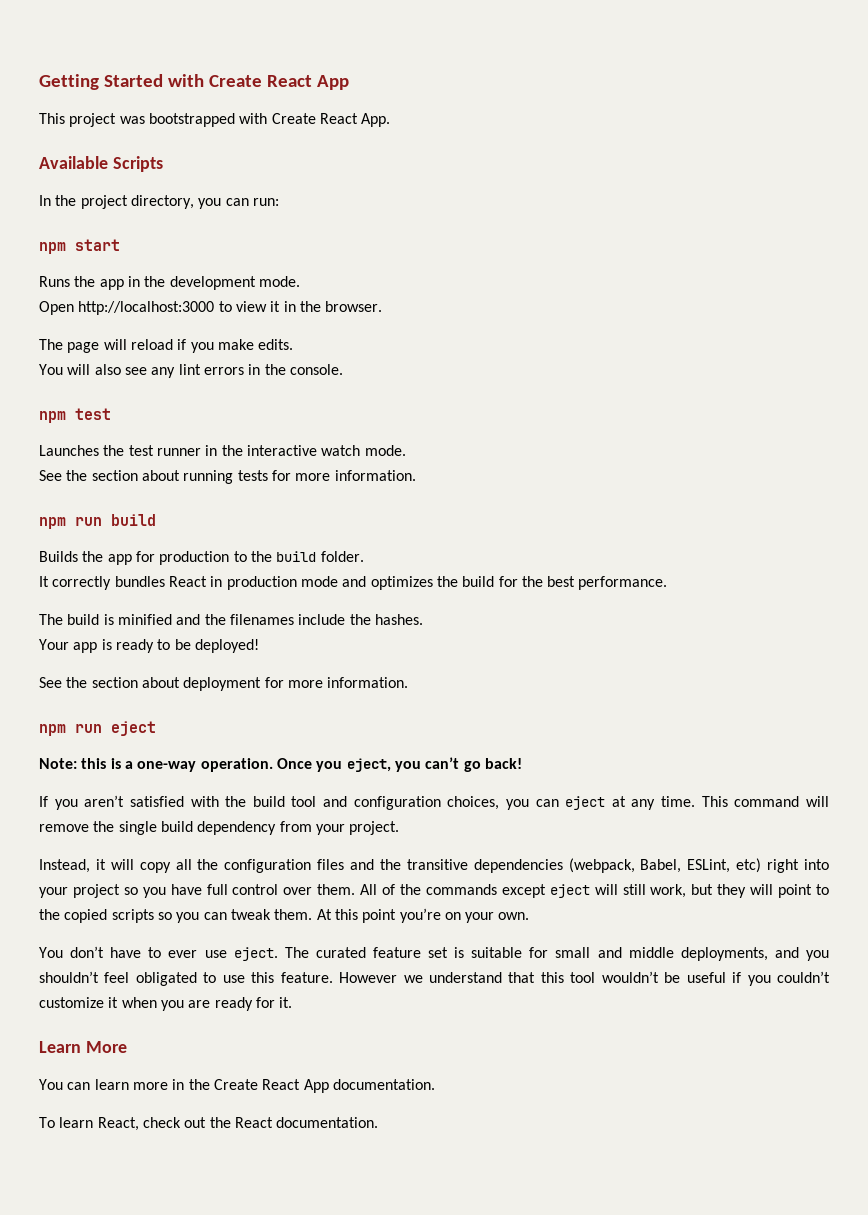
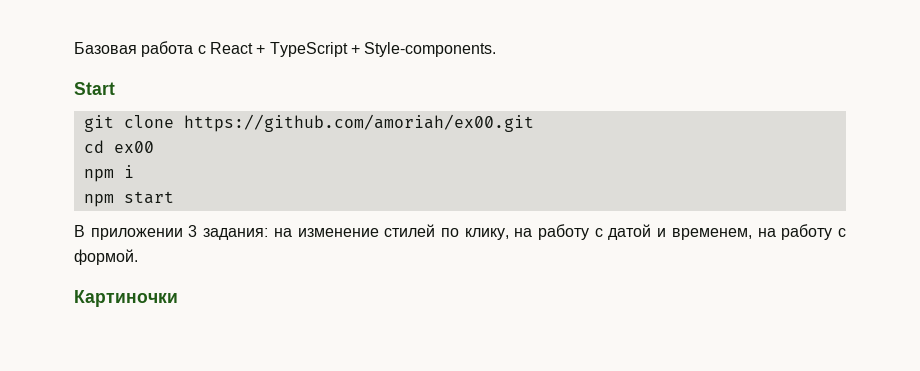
[39,74,349,90] [39,113,391,127] [39,156,163,172] [39,195,279,209] [39,239,120,254] [39,276,300,290] [39,301,383,315] [39,339,294,353] [39,364,343,378] [39,408,111,423] [39,445,406,456] [39,470,416,484] [39,514,156,529] [39,551,364,565] [39,576,668,590] [39,614,423,625] [39,639,259,653] [39,677,409,691] [39,721,156,736] [39,757,522,772] [39,795,830,810] [39,821,400,835] [39,858,829,873] [39,884,829,898] [39,908,530,923] [39,946,829,961] [39,971,831,986] [39,997,293,1011] [39,1041,127,1053] [39,1079,435,1093] [39,1117,379,1131] Getting Started with Create React App // This project was bootstrapped with Create React App. // Available Scripts // In the project directory, you can run: // npm start // Runs the app in the development mode. // Open http://localhost:3000 to view it in the browser. // The page will reload if you make edits. // You will also see any lint errors in the console. // npm test // Launches the test runner in the interactive watch mode. // See the section about running tests for more information. // npm run build // Builds the app for production to the build folder. // It correctly bundles React in production mode and optimizes the build for the best performance. // The build is minified and the filenames include the hashes. // Your app is ready to be deployed! // See the section about deployment for more information. // npm run eject // Note: this is a one-way operation. Once you eject, you can’t go back! // If you aren’t satisfied with the build tool and configuration choices, you can eject at any time. This command will remove the single build dependency from your project. // Instead, it will copy all the configuration files and the transitive dependencies (webpack, Babel, ESLint, etc) right into your project so you have full control over them. All of the commands except eject will still work, but they will point to the copied scripts so you can tweak them. At this point you’re on your own. // You don’t have to ever use eject. The curated feature set is suitable for small and middle deployments, and you shouldn’t feel obligated to use this feature. However we understand that this tool wouldn’t be useful if you couldn’t customize it when you are ready for it. // Learn More // You can learn more in the Create React App documentation. // To learn React, check out the React documentation. -> [74,41,497,57] [74,82,115,95] [83,114,534,132] [83,140,154,153] [83,165,134,182] [83,191,174,207] [74,224,847,240] [74,249,138,265] [74,290,178,307] Базовая работа с React + TypeScript + Style-components. // Start // git clone https://github.com/amoriah/ex00.git // cd ex00 // npm i // npm start // В приложении 3 задания: на изменение стилей по клику, на работу с датой и временем, на работу с формой. // Картиночки

